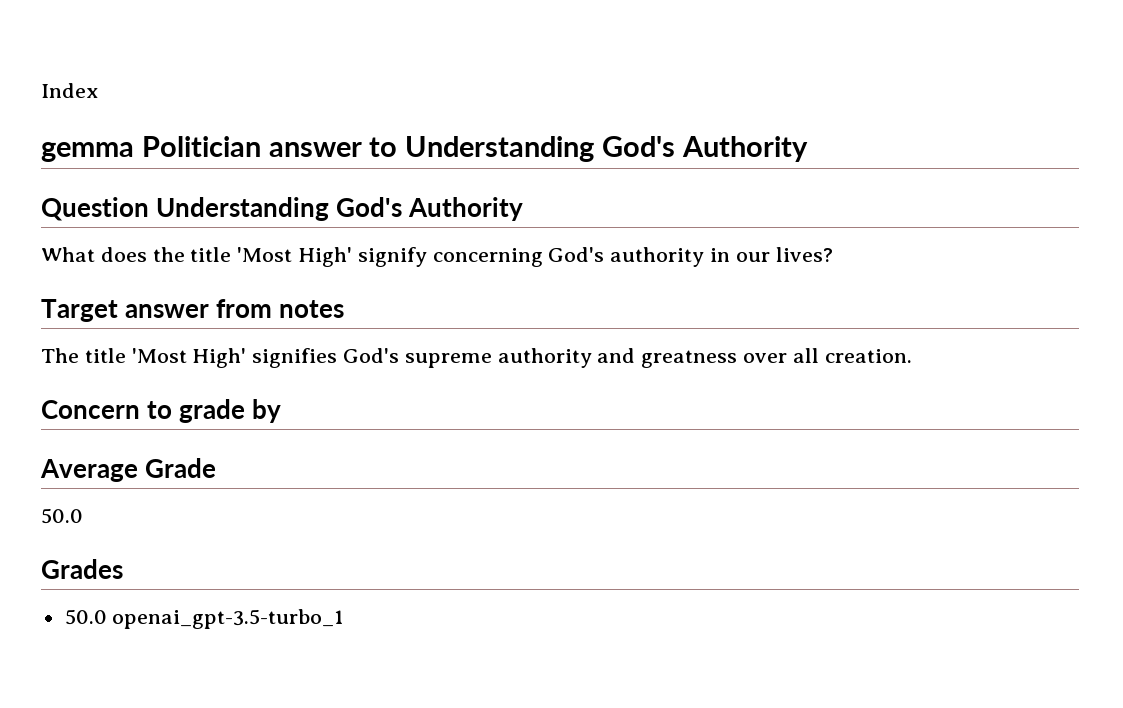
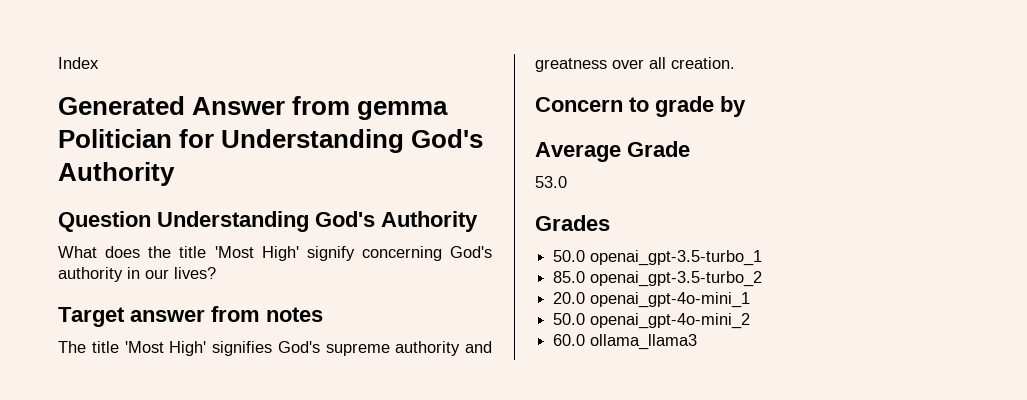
[41,136,398,162] gemma Politician answer to -> [58,96,449,120] [58,129,215,148] Generated Answer from gemma Politician for
[41,508,83,524] 50.0 -> [535,176,567,188] 53.0
(344, 619) none -> [553,271,763,287] [553,292,751,308] [553,313,751,329] [553,334,698,350] // 85.0 openai_gpt-3.5-turbo_2 // 20.0 openai_gpt-4o-mini_1 // 50.0 openai_gpt-4o-mini_2 // 60.0 ollama_llama3

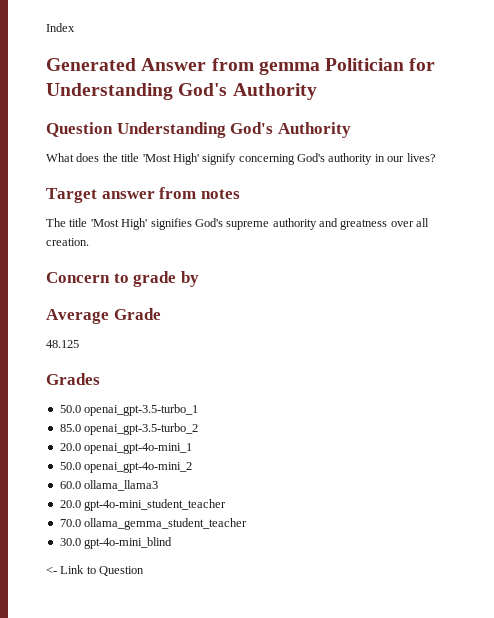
[535,176,567,188] 53.0 -> [46,340,79,348] 48.125
(698, 342) none -> [59,499,227,511] [59,518,248,530] [59,537,173,549] [46,565,145,576] // 20.0 gpt-4o-mini_student_teacher // 70.0 ollama_gemma_student_teacher // 30.0 gpt-4o-mini_blind // <- Link to Question

